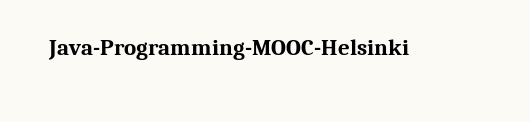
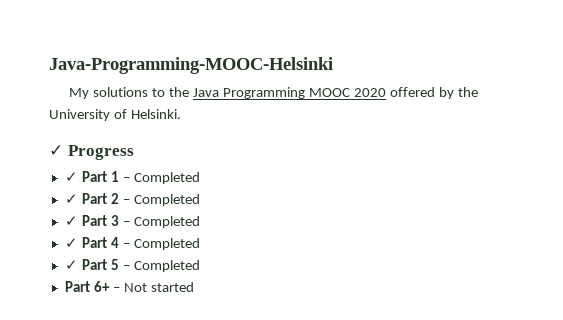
(409, 49) none -> [69,87,478,99] [49,109,181,121] [49,145,134,160] [64,171,200,184] [64,193,200,206] [64,215,200,228] [64,237,200,250] [64,259,200,272] [64,281,194,292] // My solutions to the Java Programming MOOC 2020 offered by the University of Helsinki. // ✓ Progress // ✓ Part 1 – Completed // ✓ Part 2 – Completed // ✓ Part 3 – Completed // ✓ Part 4 – Completed // ✓ Part 5 – Completed // Part 6+ – Not started

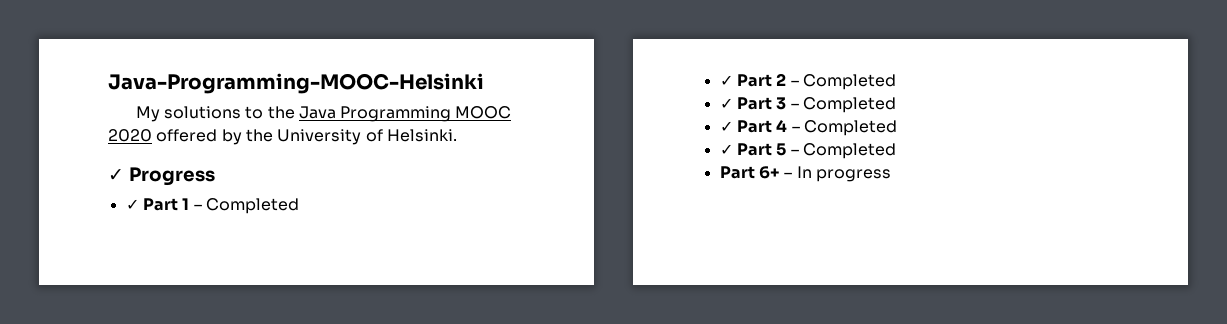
[123,282,194,292] Not started -> [796,166,891,182] In progress

